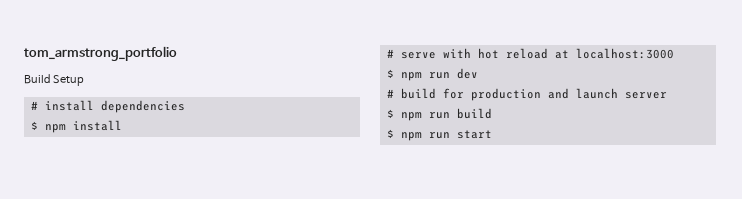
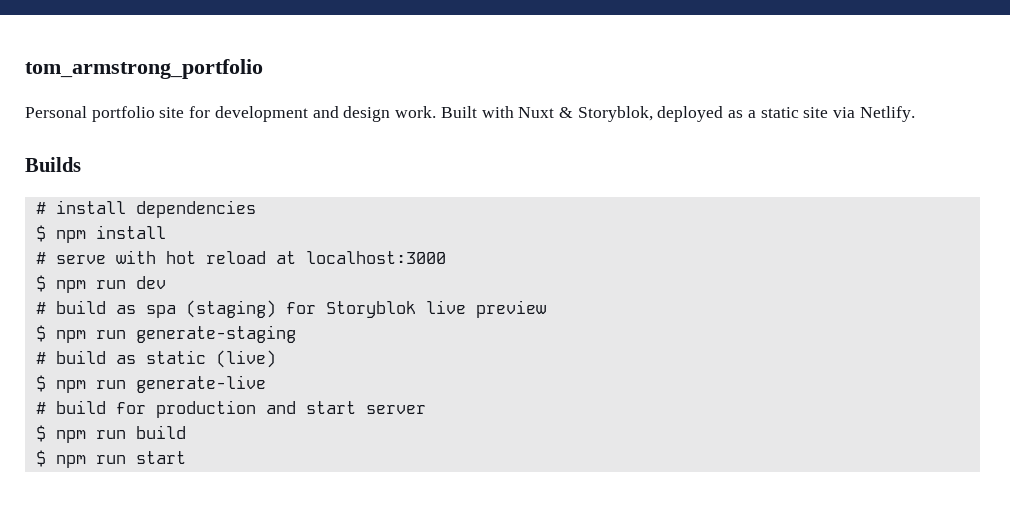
[24,74,84,86] Build Setup -> [25,106,915,122] [25,157,81,172] Personal portfolio site for development and design work. Built with Nuxt & Storyblok, deployed as a static site via Netlify. // Builds
(478, 73) none -> [35,300,546,318] [35,325,296,343] [35,350,276,368] [35,375,266,393] // # build as spa (staging) for Storyblok live preview // $ npm run generate-staging // # build as static (live) // $ npm run generate-live
[575,88,618,99] launch -> [305,401,356,414] start

